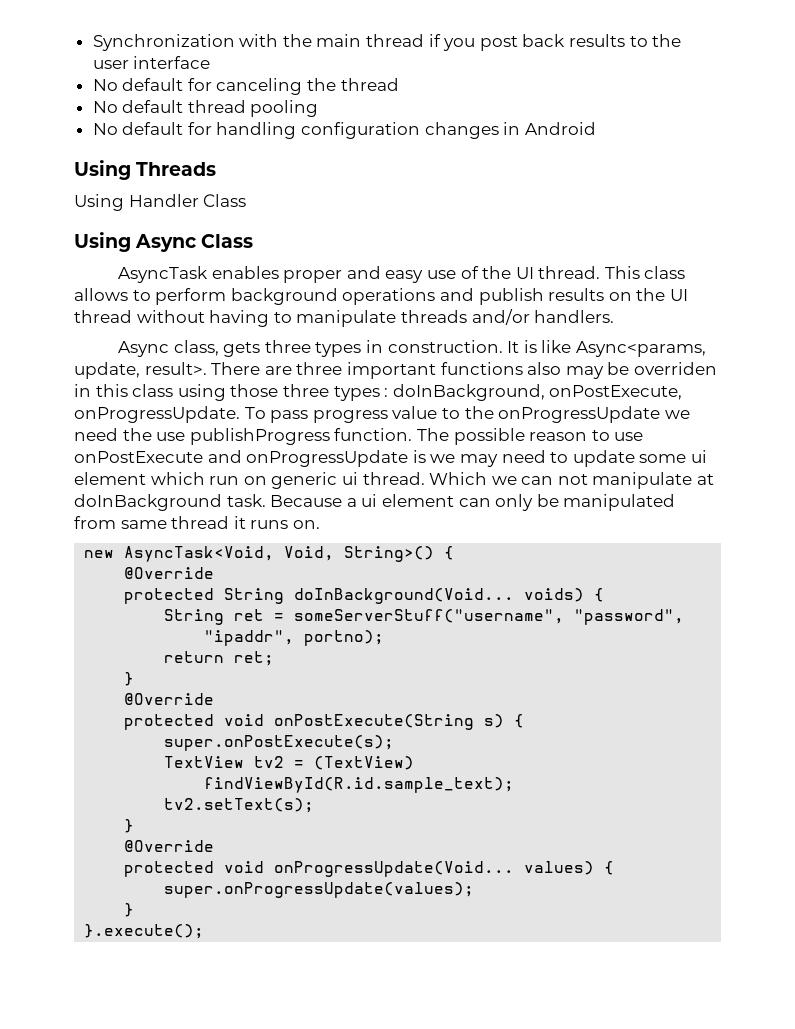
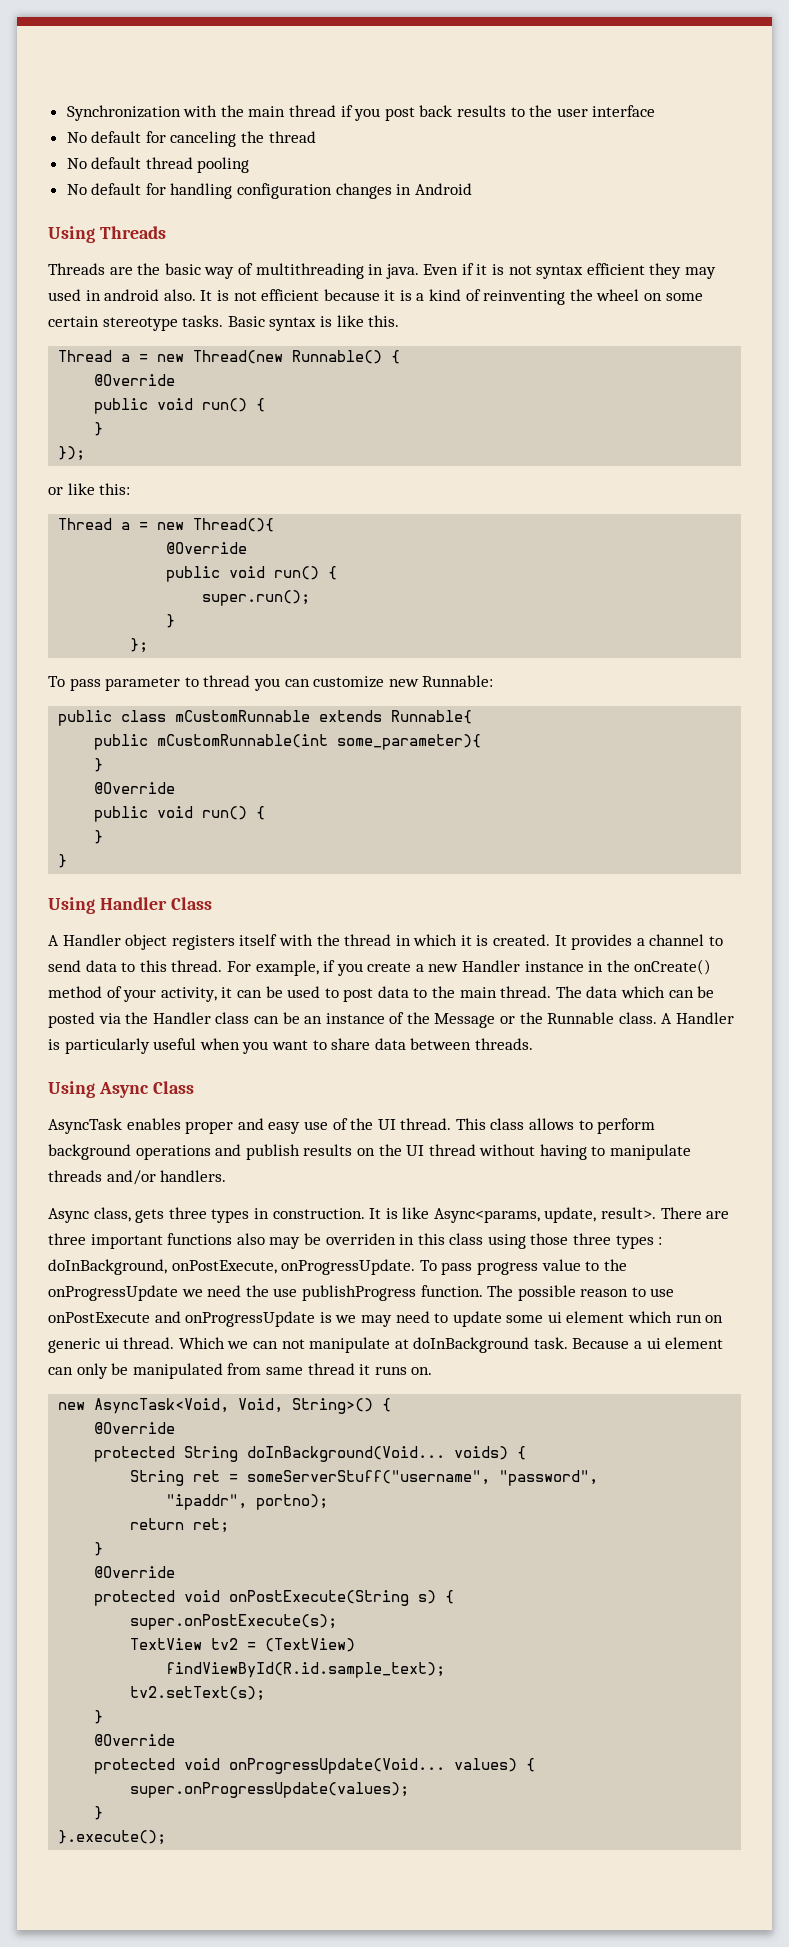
[74,194,247,211] Using Handler Class -> [48,263,717,279] [48,289,703,305] [48,315,400,331] [58,350,401,364] [94,374,176,386] [94,398,266,414] [94,422,104,436] [58,446,86,461] [48,483,131,495] [58,518,275,532] [166,542,248,554] [166,566,338,582] [202,590,311,606] [166,614,176,628] [130,638,149,653] [48,675,494,691] [58,710,473,726] [94,734,482,750] [94,758,104,772] [94,782,176,794] [94,806,266,822] [94,830,104,844] [58,854,68,868] [48,897,212,914] [48,934,724,950] [48,959,712,976] [48,986,715,1002] [48,1012,735,1028] [48,1038,533,1054] Threads are the basic way of multithreading in java. Even if it is not syntax efficient they may used in android also. It is not efficient because it is a kind of reinventing the wheel on some certain stereotype tasks. Basic syntax is like this. // Thread a = new Thread(new Runnable() { // @Override // public void run() { // } // }); // or like this: // Thread a = new Thread(){ // @Override // public void run() { // super.run(); // } // }; // To pass parameter to thread you can customize new Runnable: // public class mCustomRunnable extends Runnable{ // public mCustomRunnable(int some_parameter){ // } // @Override // public void run() { // } // } // Using Handler Class // A Handler object registers itself with the thread in which it is created. It provides a channel to send data to this thread. For example, if you create a new Handler instance in the onCreate() method of your activity, it can be used to post data to the main thread. The data which can be posted via the Handler class can be an instance of the Message or the Runnable class. A Handler is particularly useful when you want to share data between threads.

